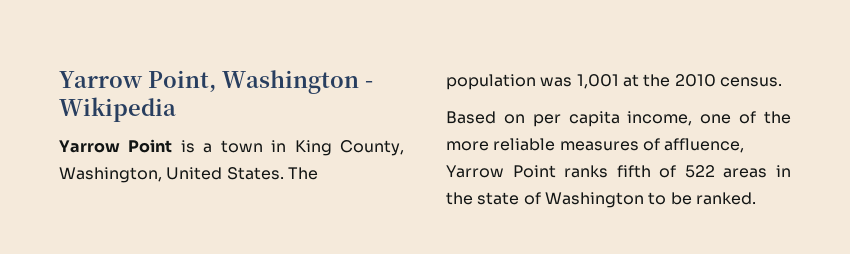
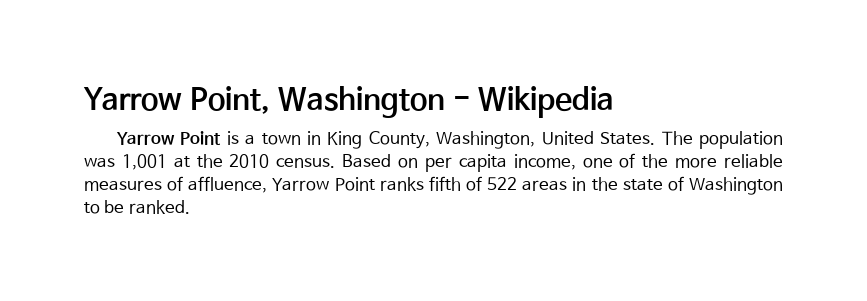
(782, 82) // -> (336, 163) none

